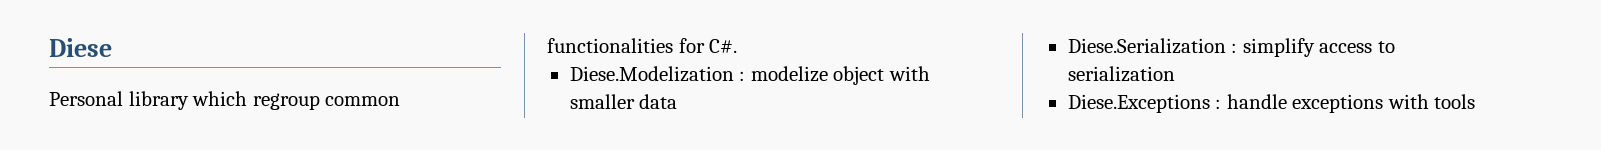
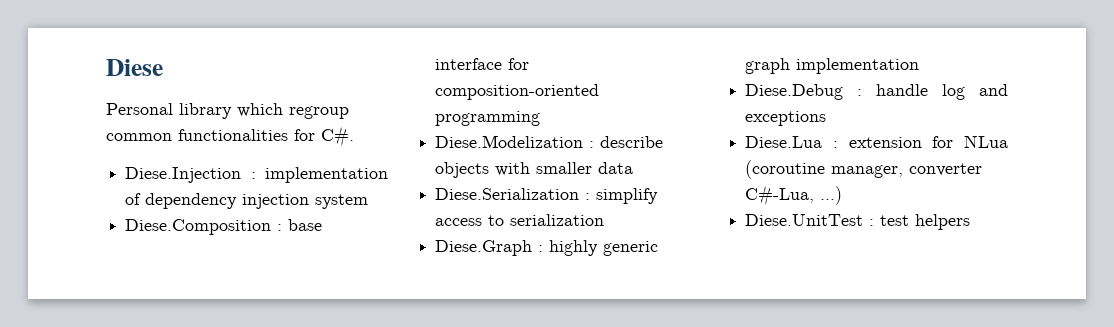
(738, 46) none -> [125,167,388,183] [125,193,369,209] [125,219,323,235] [435,58,530,70] [435,84,600,100] [435,111,541,126] // Diese.Injection : implementation of dependency injection system // Diese.Composition : base interface for composition-oriented programming
[750,66,885,85] modelize object -> [600,136,664,148] [435,162,490,178] describe objects
[1067,94,1476,113] Diese.Exceptions : handle exceptions with tools -> [435,240,659,256] [745,58,920,74] [745,84,1008,100] [745,111,827,126] [745,135,1008,148] [745,160,983,179] [745,185,843,206] [745,214,971,230] Diese.Graph : highly generic graph implementation // Diese.Debug : handle log and exceptions // Diese.Lua : extension for NLua (coroutine manager, converter C#-Lua, ...) // Diese.UnitTest : test helpers

